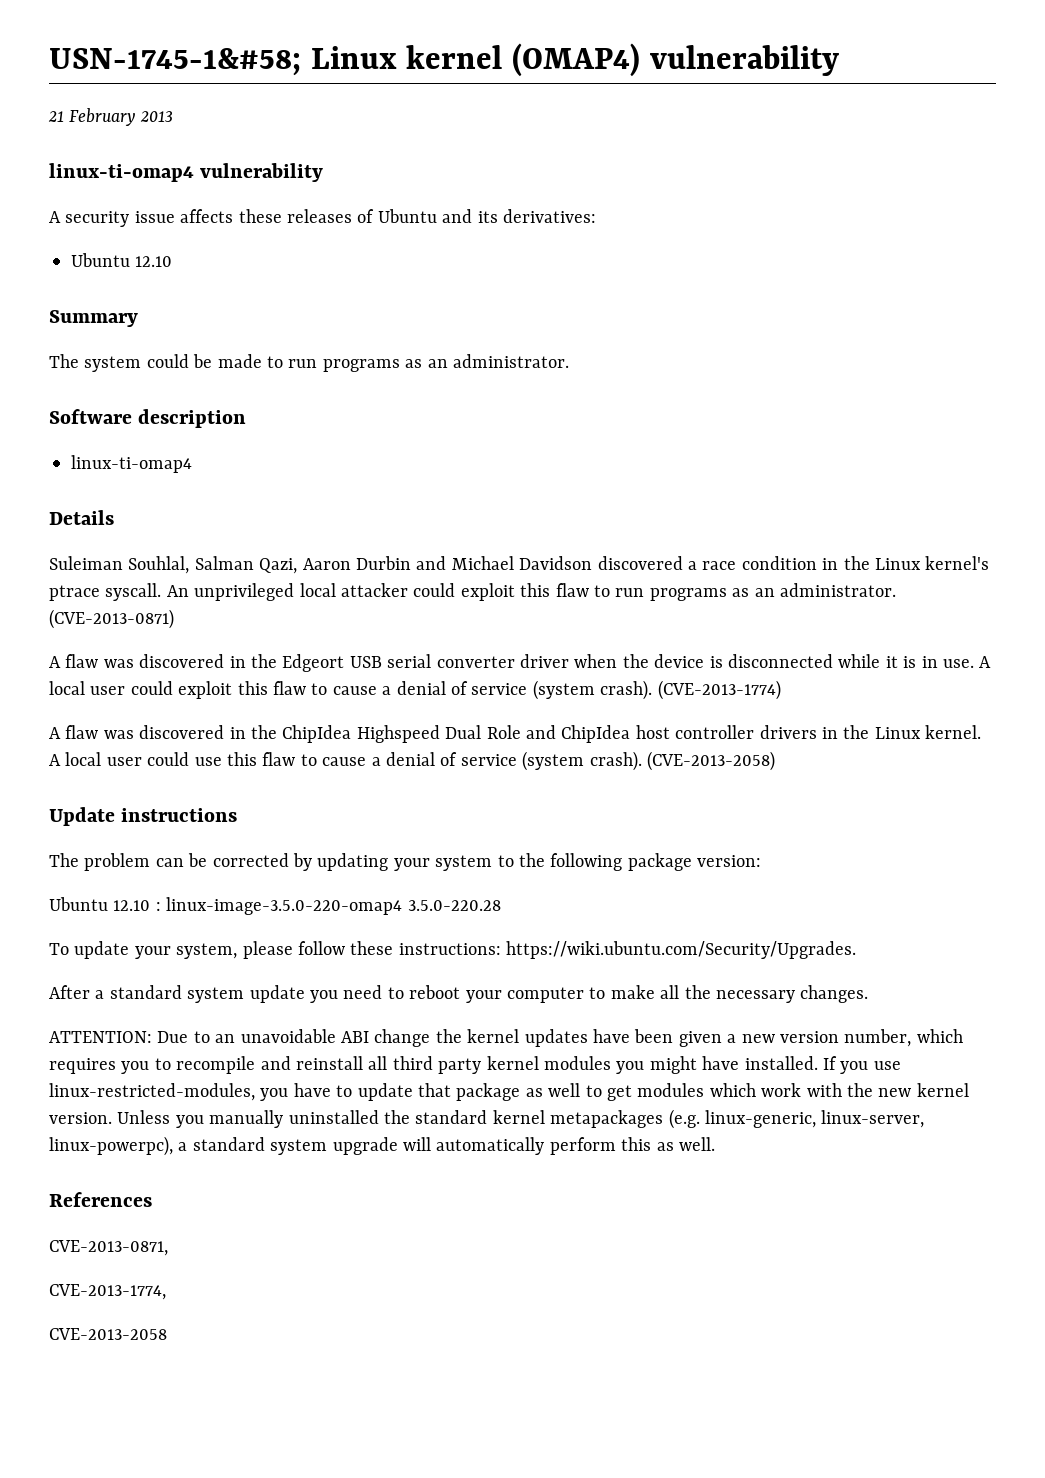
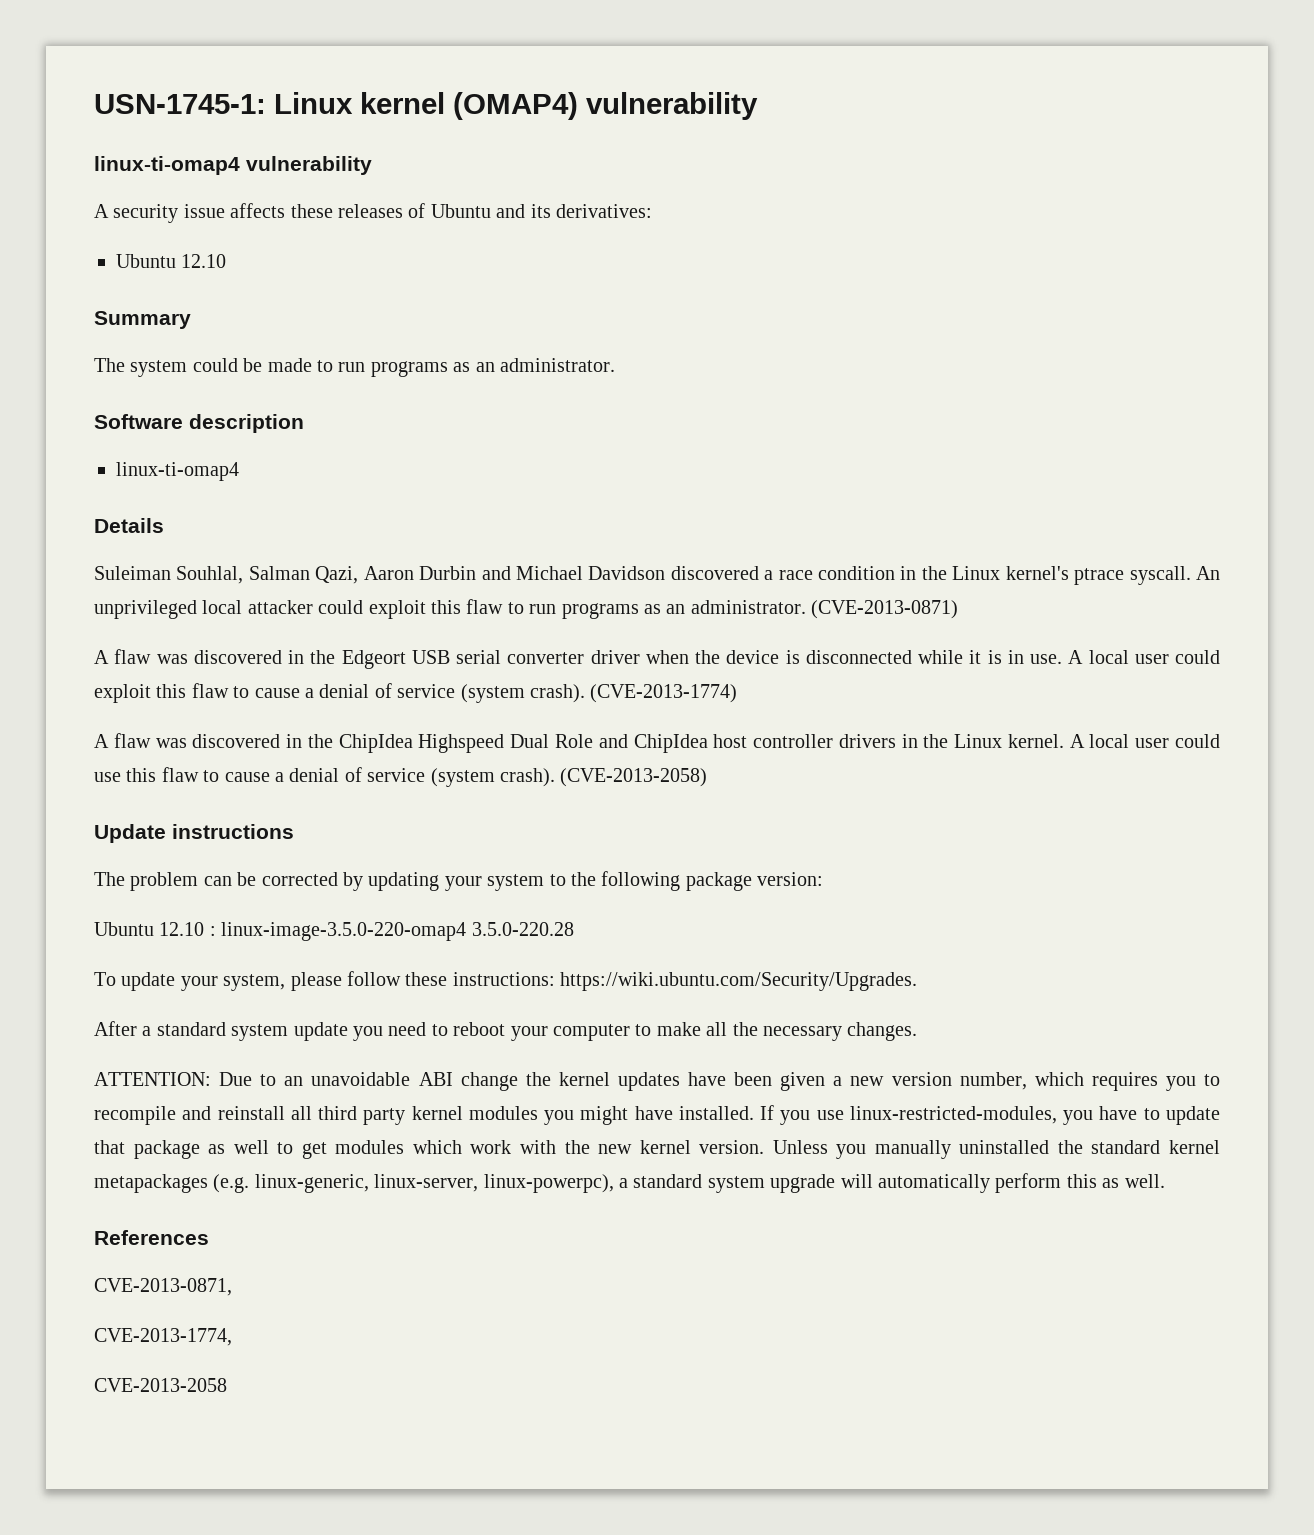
[49,48,301,76] USN-1745-1&#58; -> [94,94,266,114] USN-1745-1:
[48,108,173,126] // 21 February 2013 -> (758, 106) none

